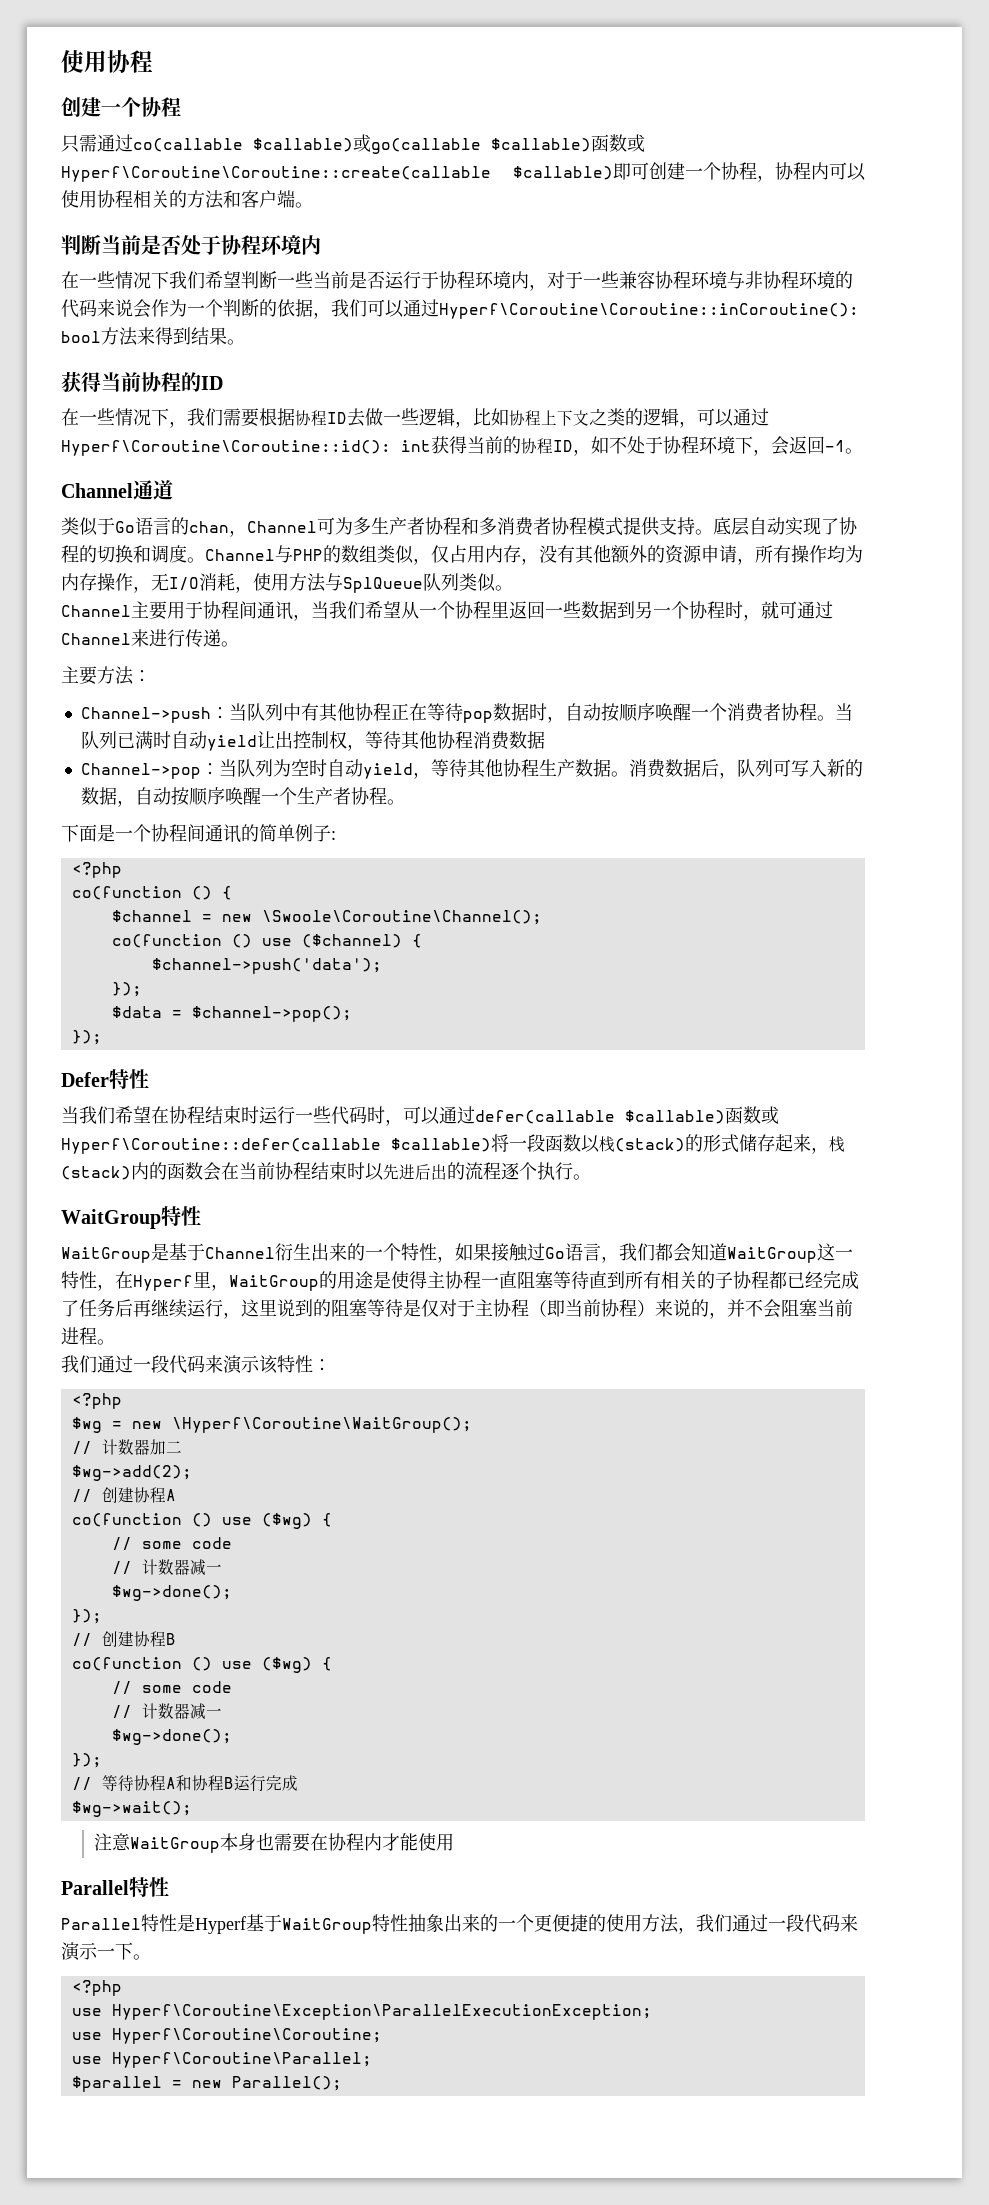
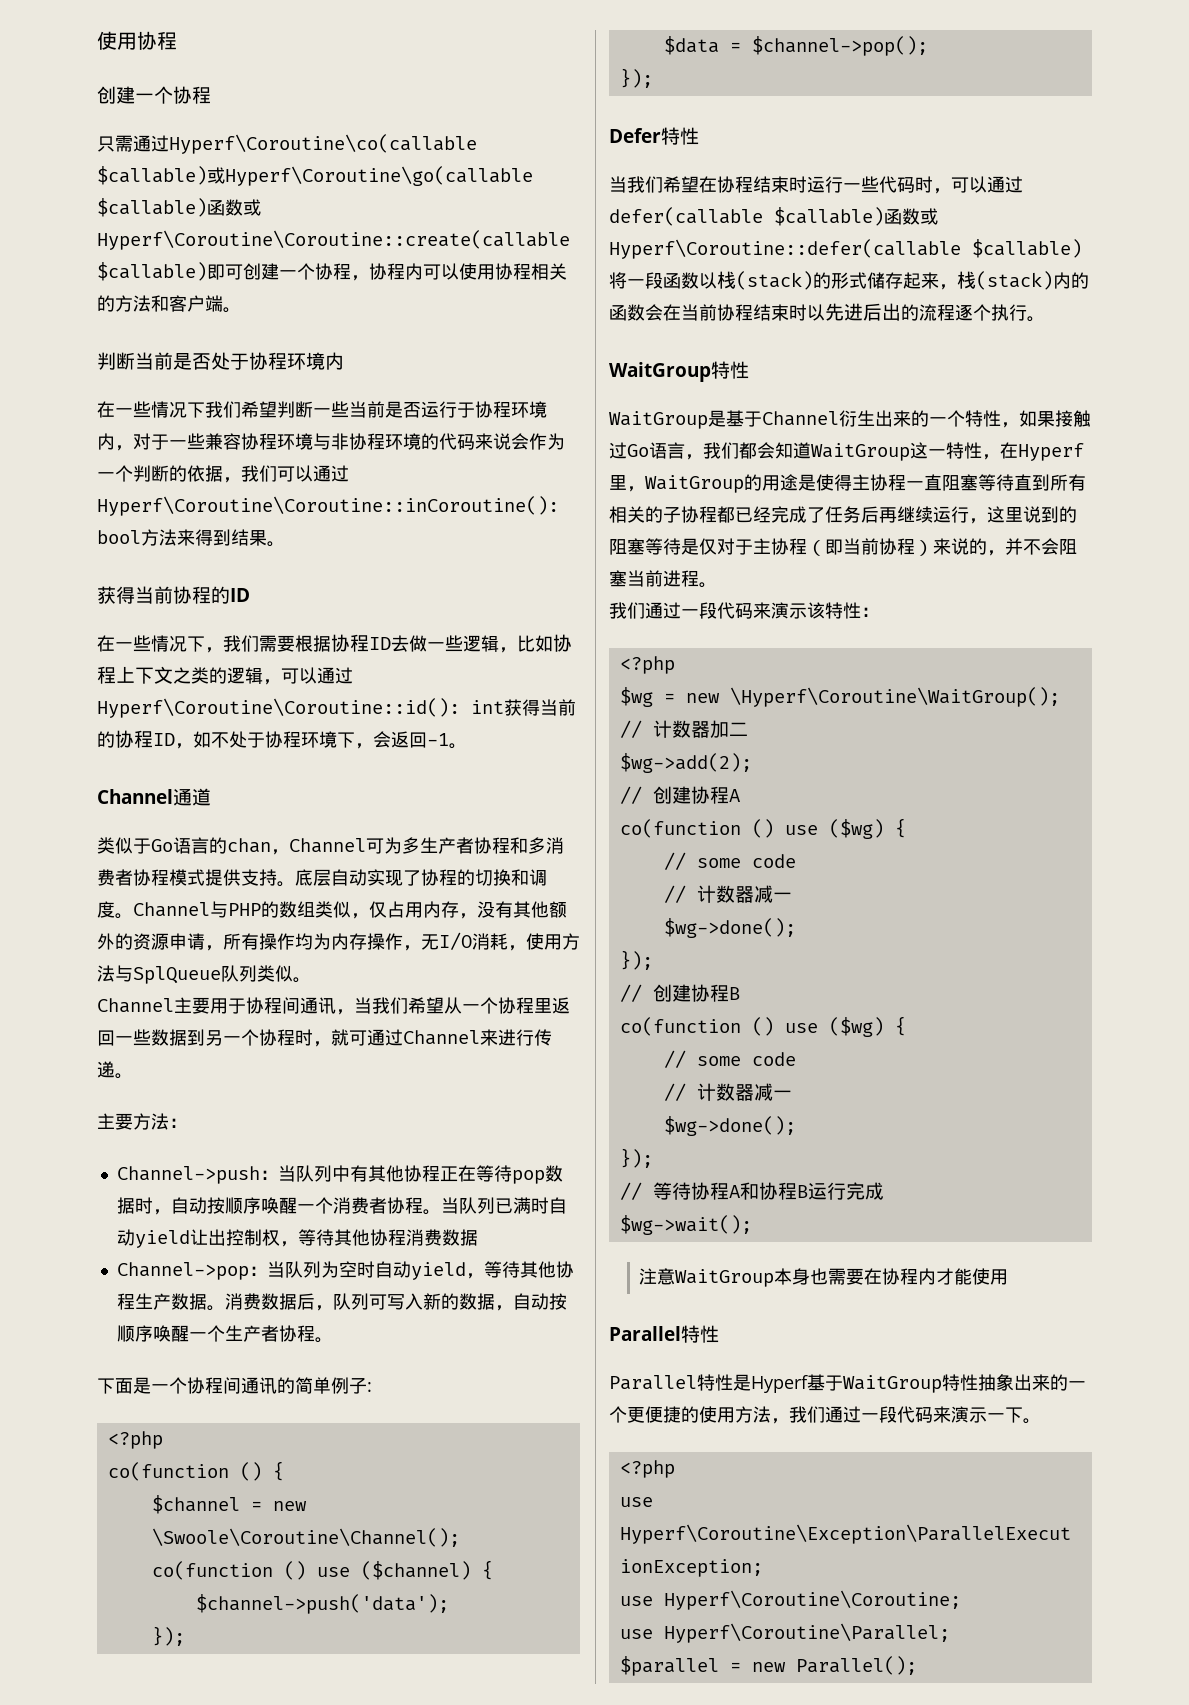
[133,134,481,154] co(callable $callable)或go(callable -> [169,134,477,154] [97,166,533,186] Hyperf\Coroutine\co(callable $callable)或Hyperf\Coroutine\go(callable

